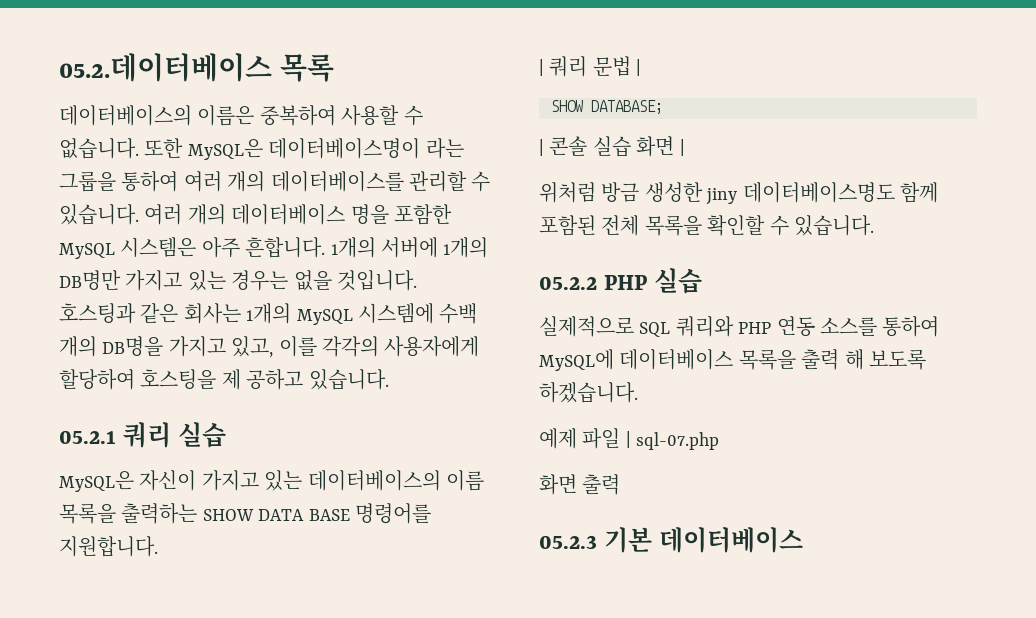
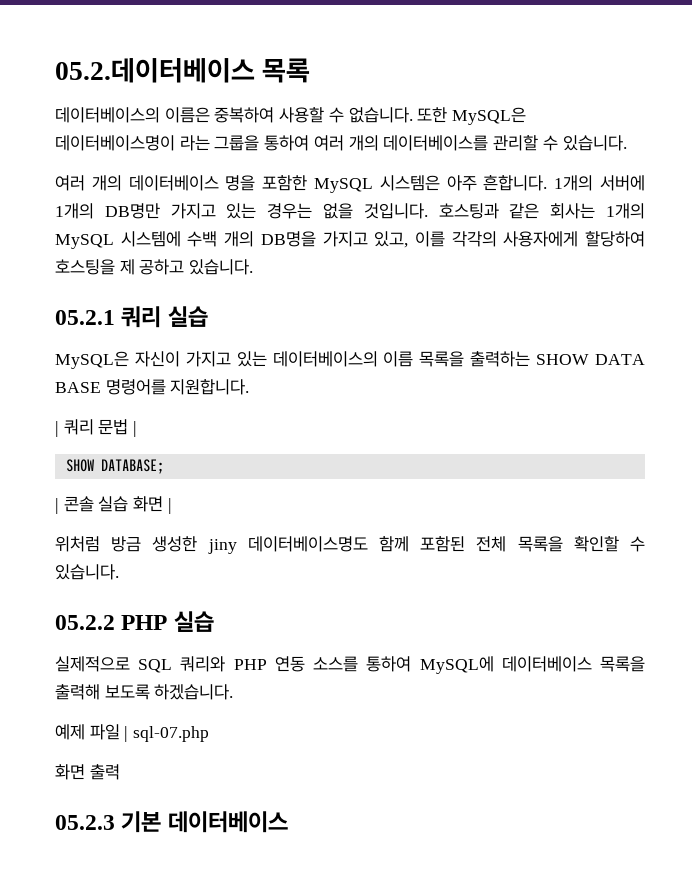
(139, 214) none -> (627, 143) //
[801,349,864,370] 출력 해 -> [55,684,100,700] 출력해

